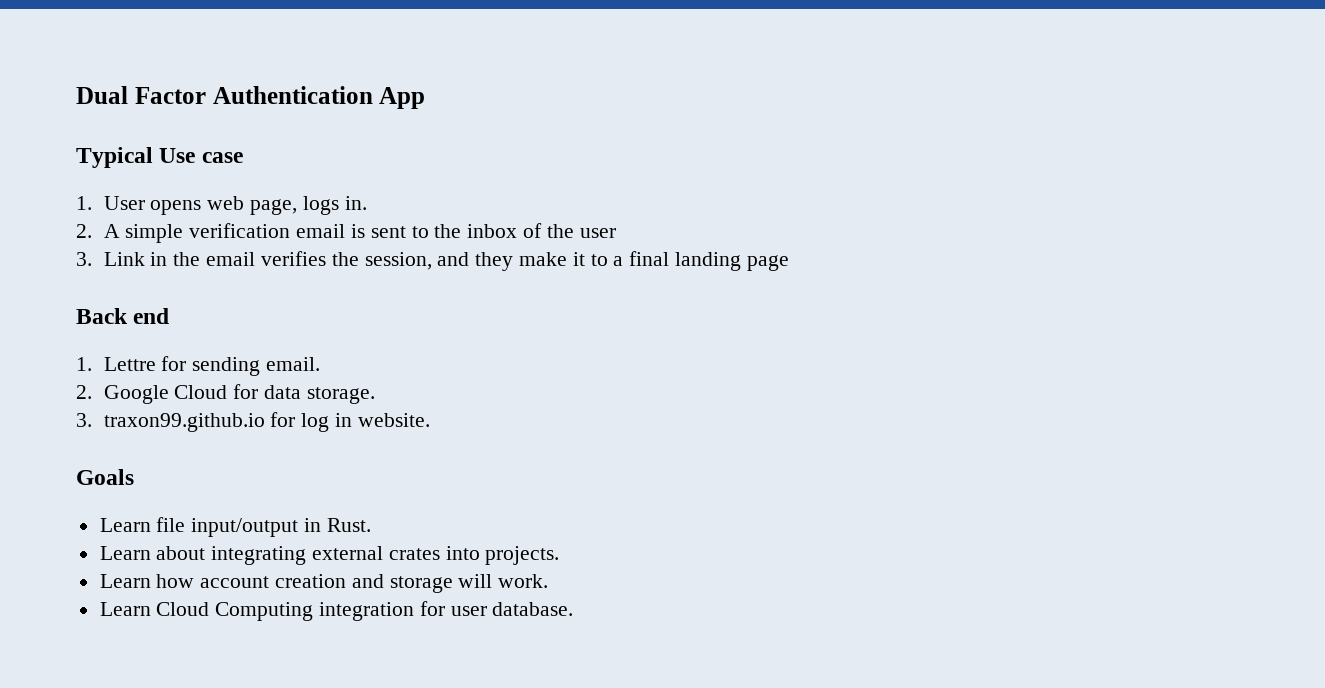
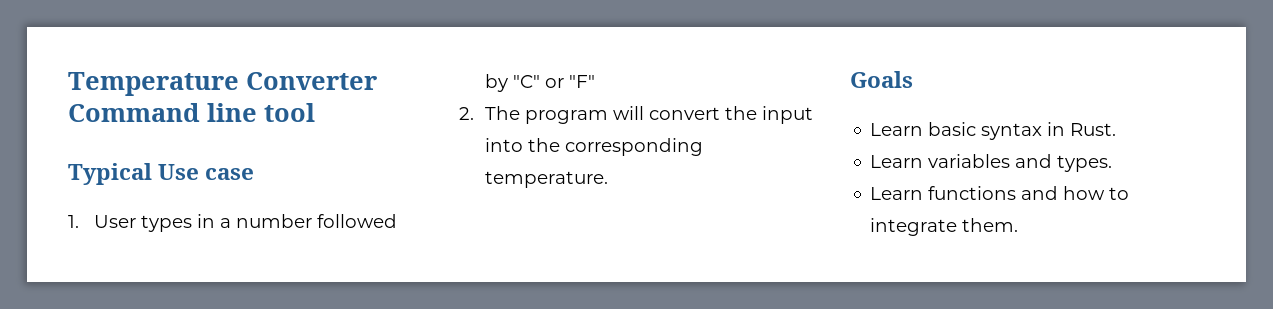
[76,86,426,109] Dual Factor Authentication App -> [68,72,377,96] [68,103,315,122] Temperature Converter Command line tool
[150,196,367,215] [76,223,616,243] [76,251,789,271] [76,308,170,324] [76,356,321,376] [76,384,375,404] [76,412,430,432] opens web page, logs in. // 2. A simple verification email is sent to the inbox of the user // 3. Link in the email verifies the session, and they make it to a final landing page // Back end // 1. Lettre for sending email. // 2. Google Cloud for data storage. // 3. traxon99.github.io for log in website. -> [140,214,397,232] [484,74,595,92] [459,106,813,124] [484,138,703,156] [484,171,608,188] types in a number followed by "C" or "F" // 2. The program will convert the input into the corresponding temperature.
[156,517,299,537] file input/output -> [928,122,1043,140] basic syntax
[156,546,560,565] [99,574,549,593] [99,601,574,621] about integrating external crates into projects. // Learn how account creation and storage will work. // Learn Cloud Computing integration for user database. -> [928,154,1113,172] [870,186,1130,200] [870,218,1019,236] variables and types. // Learn functions and how to integrate them.

